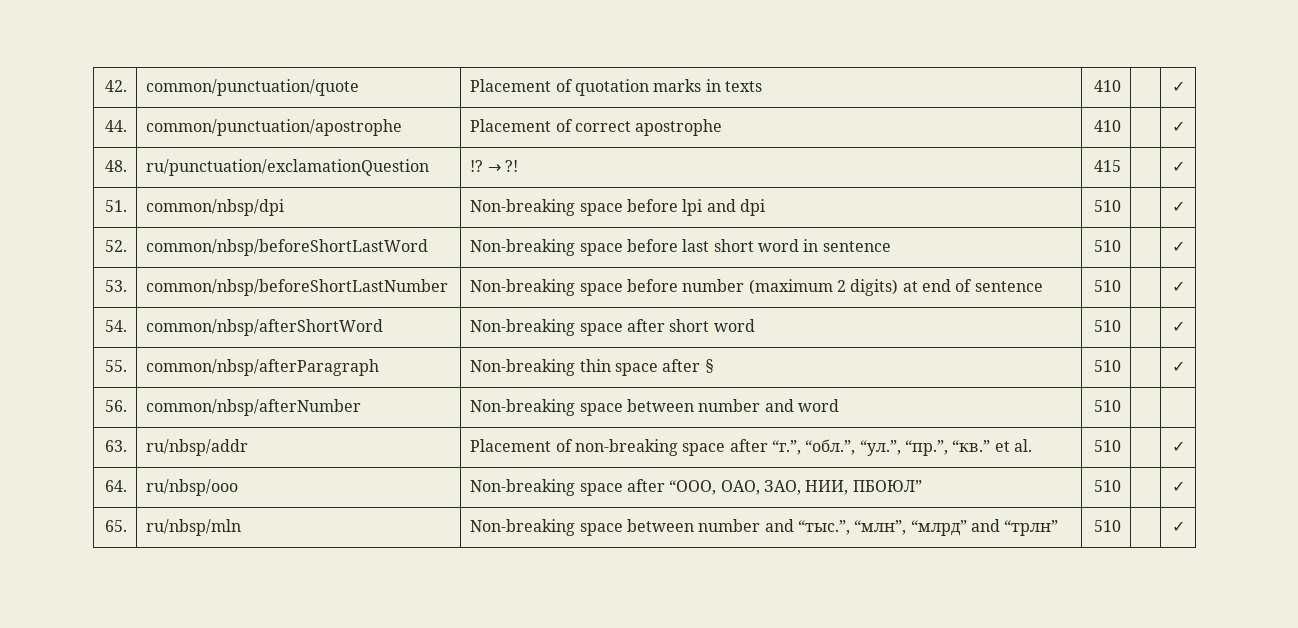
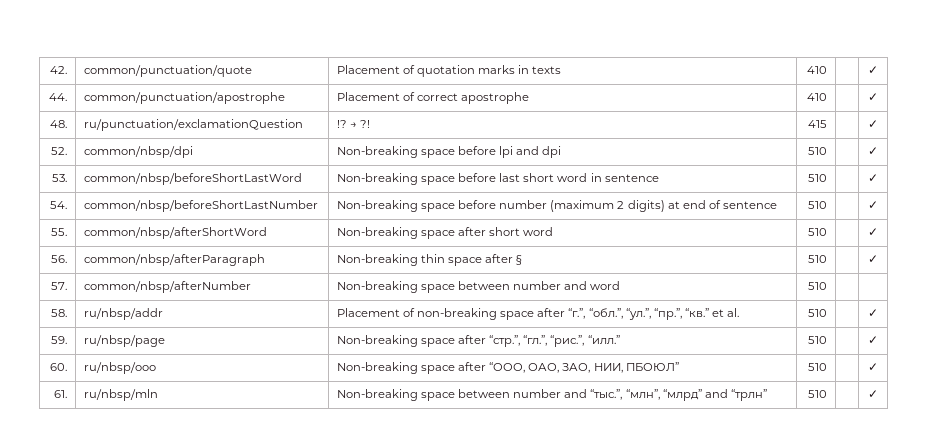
[104,200,127,212] 51. -> [51,147,68,155] 52.
[104,240,127,252] 52. -> [52,174,68,182] 53.
[104,280,127,292] 53. -> [50,201,68,209] 54.
[104,320,127,332] 54. -> [51,228,68,236] 55.
[104,360,127,372] 55. -> [51,255,68,263] 56.
[104,400,127,412] 56. -> [51,282,68,290] 57.
[104,440,127,452] 63. -> [51,309,68,317] 58.
[104,480,127,492] 64. -> [51,336,68,344] [83,335,165,347] [336,335,620,347] [808,336,828,344] [868,336,878,344] [50,363,68,371] 59. | ru/nbsp/page | Non-breaking space after “стр.”, “гл.”, “рис.”, “илл.” | 510 | | ✓ // 60.
[104,520,127,532] 65. -> [54,390,68,398] 61.

